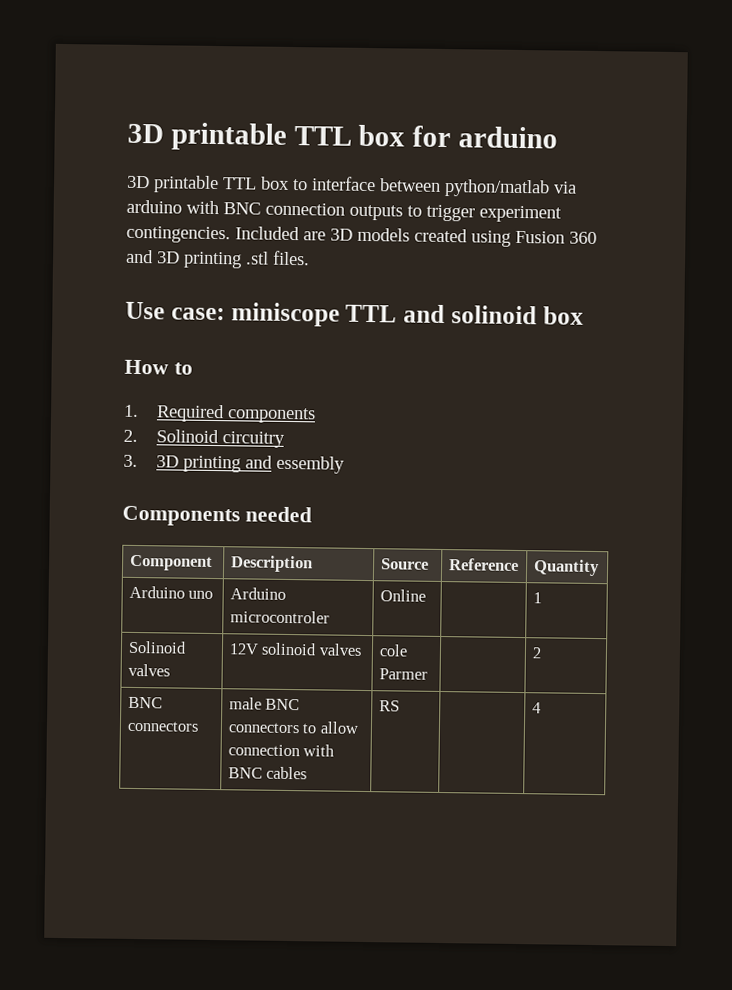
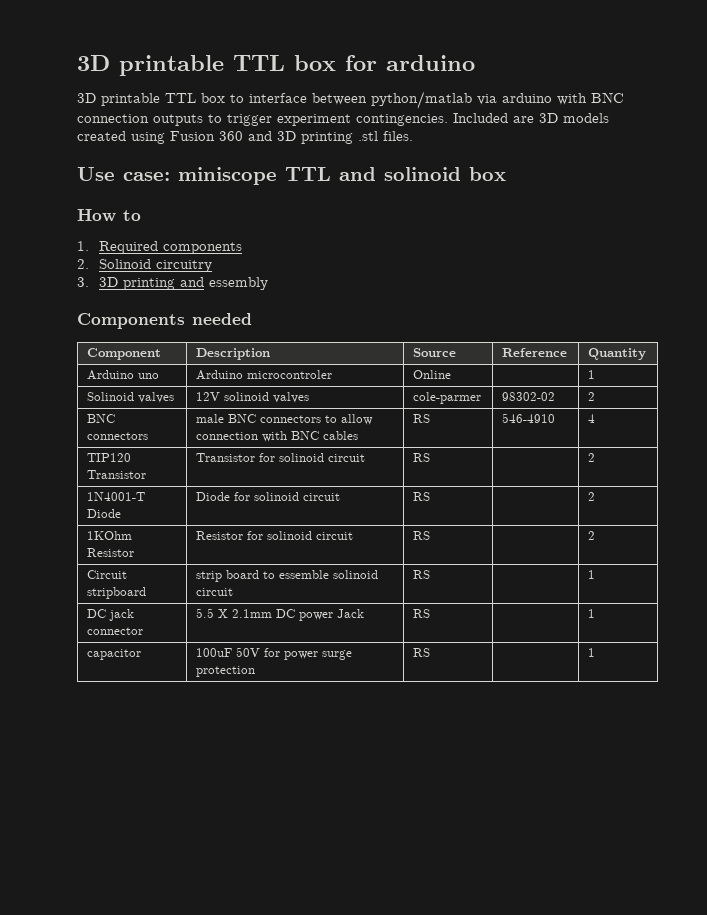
[378,644,408,657] [378,668,428,680] cole Parmer | -> [412,392,481,404] [501,392,555,401] cole-parmer | 98302-02
(400, 706) none -> [501,413,555,423] 546-4910
(541, 708) none -> [86,453,131,462] [86,470,146,479] [195,453,365,462] [412,453,430,462] [587,453,595,462] [86,492,145,501] [86,509,121,518] [195,492,340,501] [412,492,430,501] [587,492,595,501] [86,531,132,540] [86,548,134,557] [195,531,353,540] [412,531,430,540] [587,531,595,540] [86,570,127,579] [86,587,146,599] [195,570,378,582] [195,588,233,596] [412,570,430,579] [587,570,595,579] [86,609,134,621] [86,627,143,635] [195,608,364,621] [412,609,430,618] [587,609,595,618] [86,649,141,660] [195,647,352,660] [195,666,255,677] [412,648,430,657] [587,648,595,657] // TIP120 Transistor | Transistor for solinoid circuit | RS | | 2 // 1N4001-T Diode | Diode for solinoid circuit | RS | | 2 // 1KOhm Resistor | Resistor for solinoid circuit | RS | | 2 // Circuit stripboard | strip board to essemble solinoid circuit | RS | | 1 // DC jack connector | 5.5 X 2.1mm DC power Jack | RS | | 1 // capacitor | 100uF 50V for power surge protection | RS | | 1

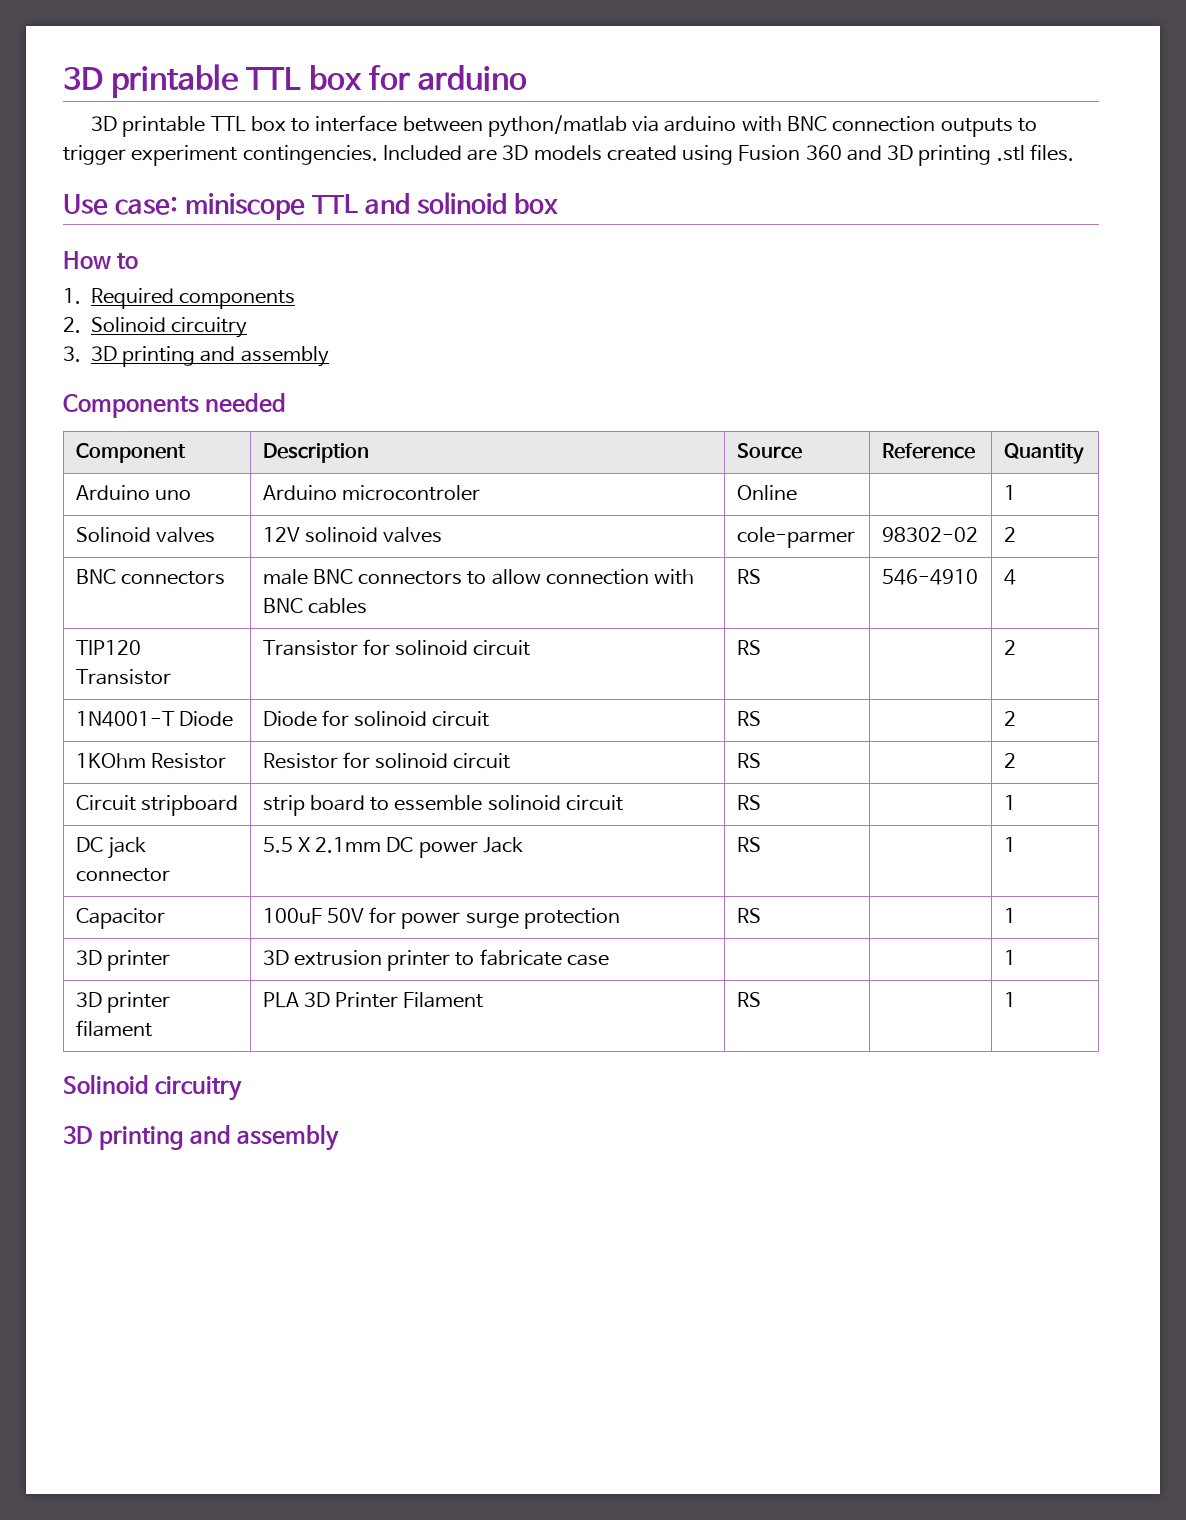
[209,277,269,290] essembly -> [240,346,329,367] assembly
[86,649,141,660] capacitor -> [75,908,165,929] Capacitor
(595, 652) none -> [75,950,170,971] [262,949,610,971] [1003,950,1016,965] [75,992,170,1013] [75,1020,152,1037] [262,992,484,1008] [736,992,761,1007] [1003,992,1016,1007] [63,1074,243,1101] [63,1124,340,1151] // 3D printer | 3D extrusion printer to fabricate case | | | 1 // 3D printer filament | PLA 3D Printer Filament | RS | | 1 // Solinoid circuitry // 3D printing and assembly

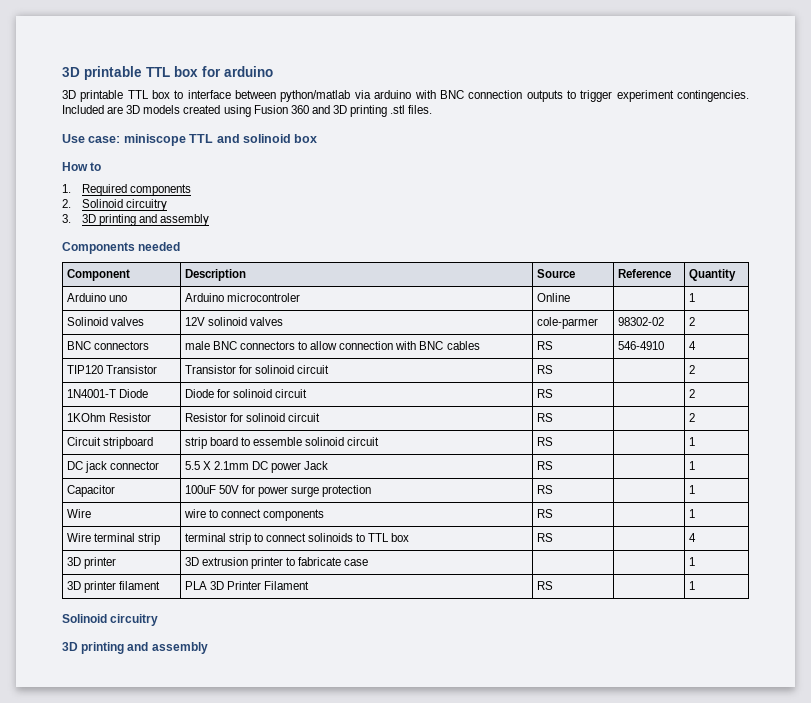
(1016, 915) none -> [66,509,91,518] [183,509,325,521] [536,509,553,518] [688,509,695,518] [66,533,160,545] [184,533,410,545] [536,533,553,542] [688,533,696,542] // Wire | wire to connect components | RS | | 1 // Wire terminal strip | terminal strip to connect solinoids to TTL box | RS | | 4

